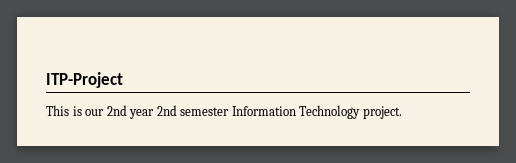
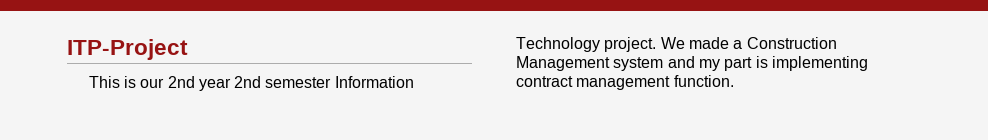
(402, 112) none -> [660,37,837,49] [516,56,868,71] [516,75,734,90] We made a Construction Management system and my part is implementing contract management function.

